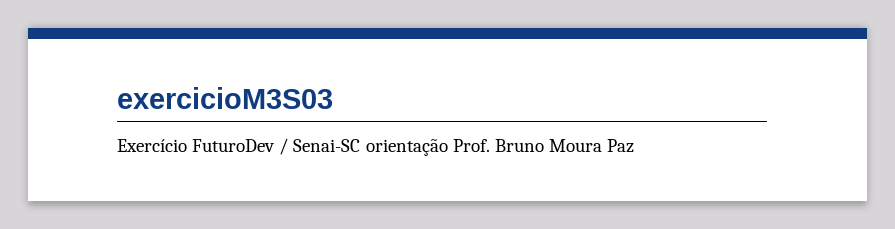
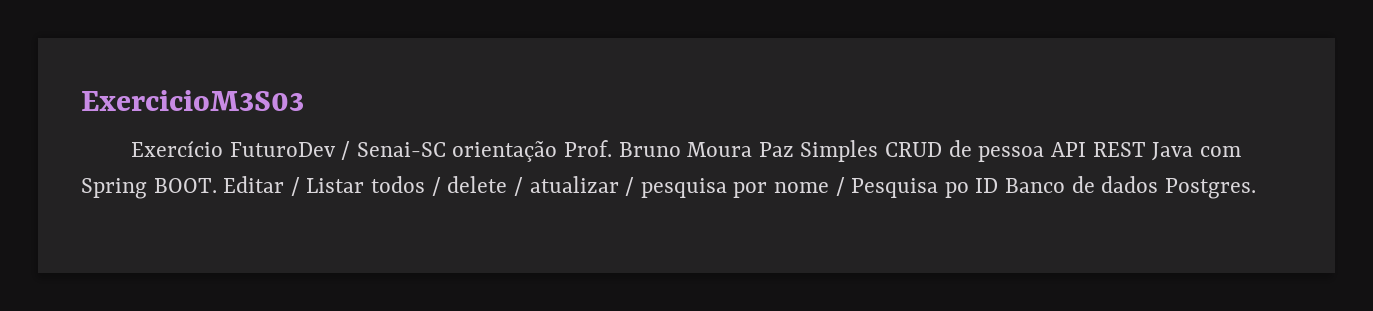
[117,87,333,109] exercicioM3S03 -> [81,90,304,111] ExercicioM3S03
(635, 146) none -> [800,140,1241,162] [81,176,1256,199] Simples CRUD de pessoa API REST Java com Spring BOOT. Editar / Listar todos / delete / atualizar / pesquisa por nome / Pesquisa po ID Banco de dados Postgres.

